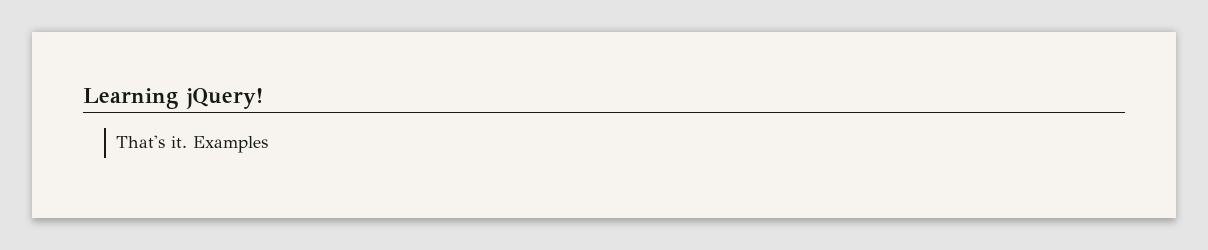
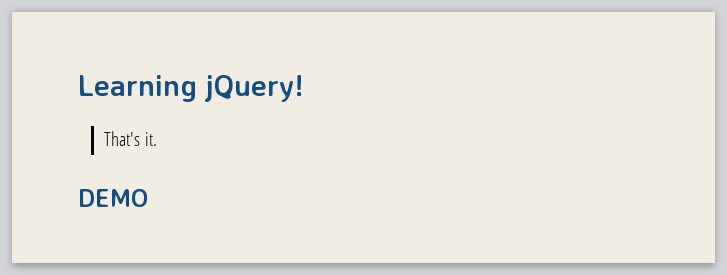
[192,136,268,153] Examples -> [78,189,149,207] // DEMO

